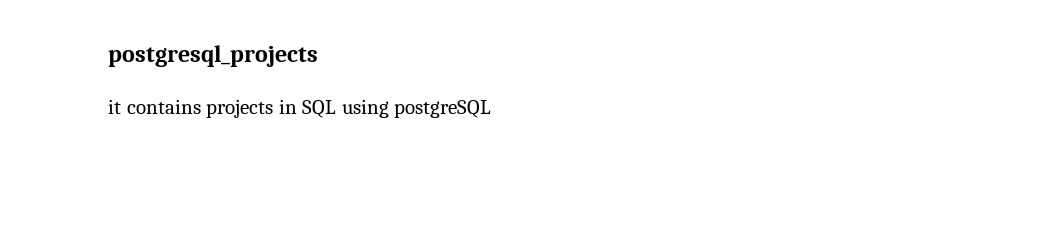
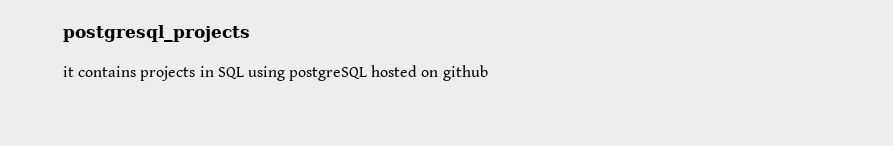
(492, 109) none -> [371,65,488,81] hosted on github

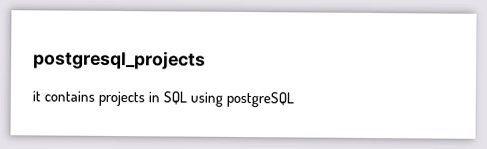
[371,65,488,81] hosted on github -> (295, 99) none

